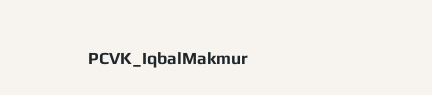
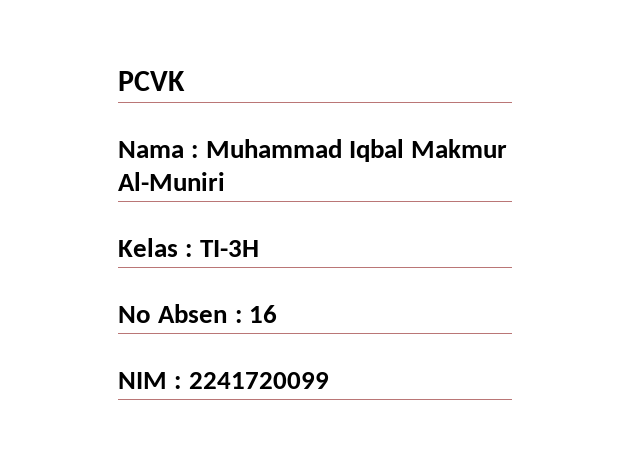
[88,52,248,68] PCVK_IqbalMakmur -> [118,71,185,91] [118,139,508,162] [118,172,225,191] [118,238,259,257] [118,304,277,323] [118,372,329,389] PCVK // Nama : Muhammad Iqbal Makmur Al-Muniri // Kelas : TI-3H // No Absen : 16 // NIM : 2241720099

